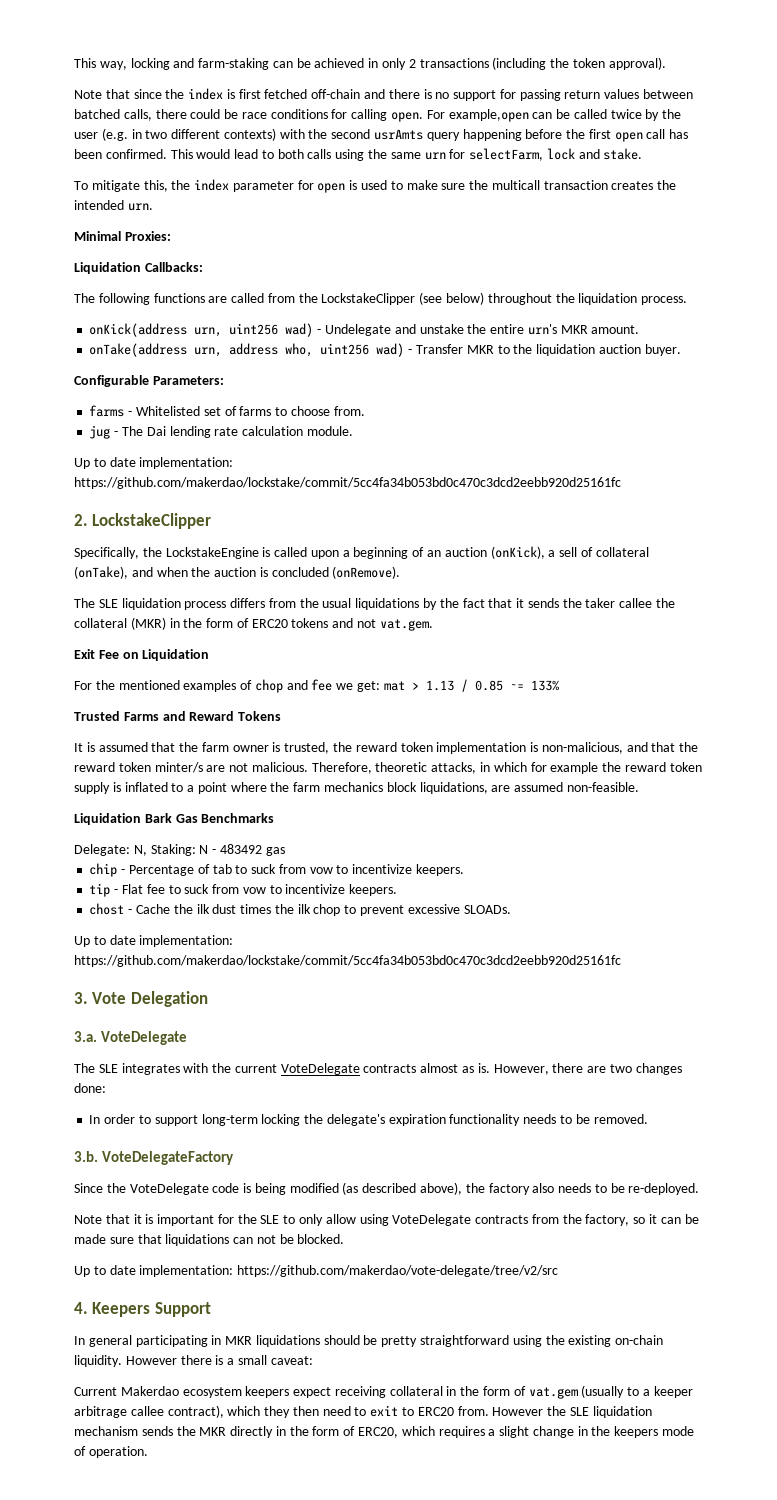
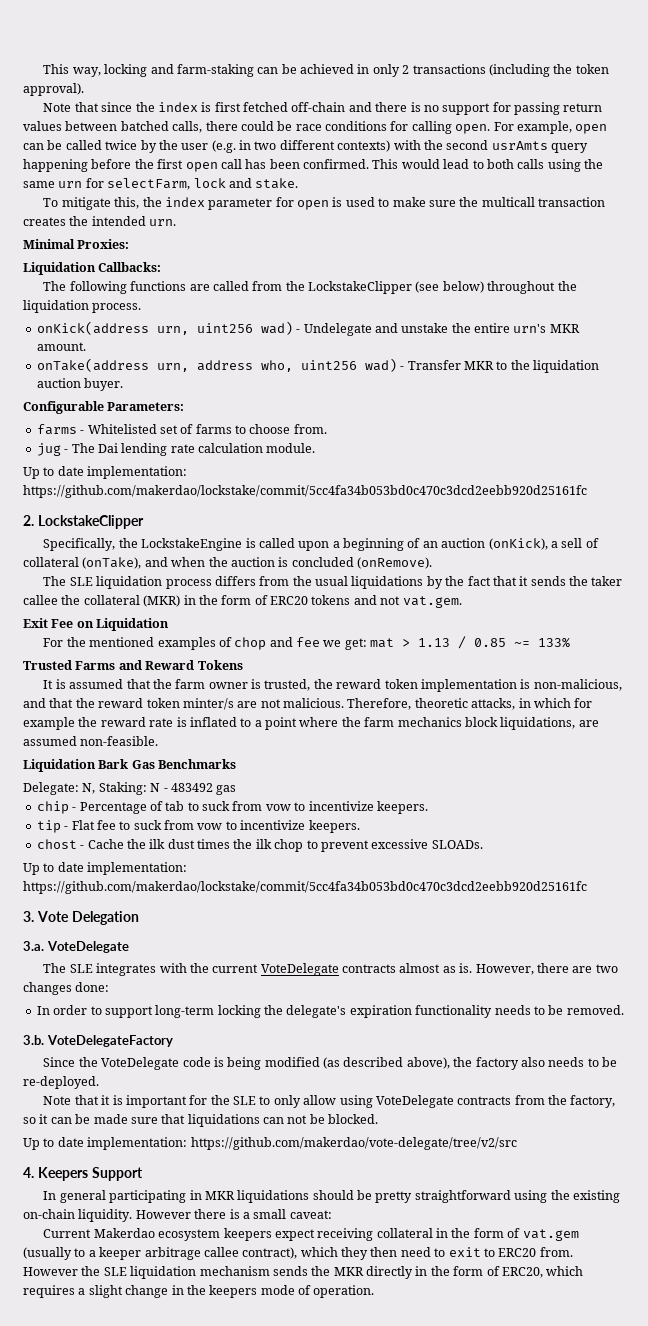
[448,109,529,122] example,open -> [516,121,608,134] example, open
[669,762,702,772] [74,782,110,794] token supply -> [149,718,174,727] rate

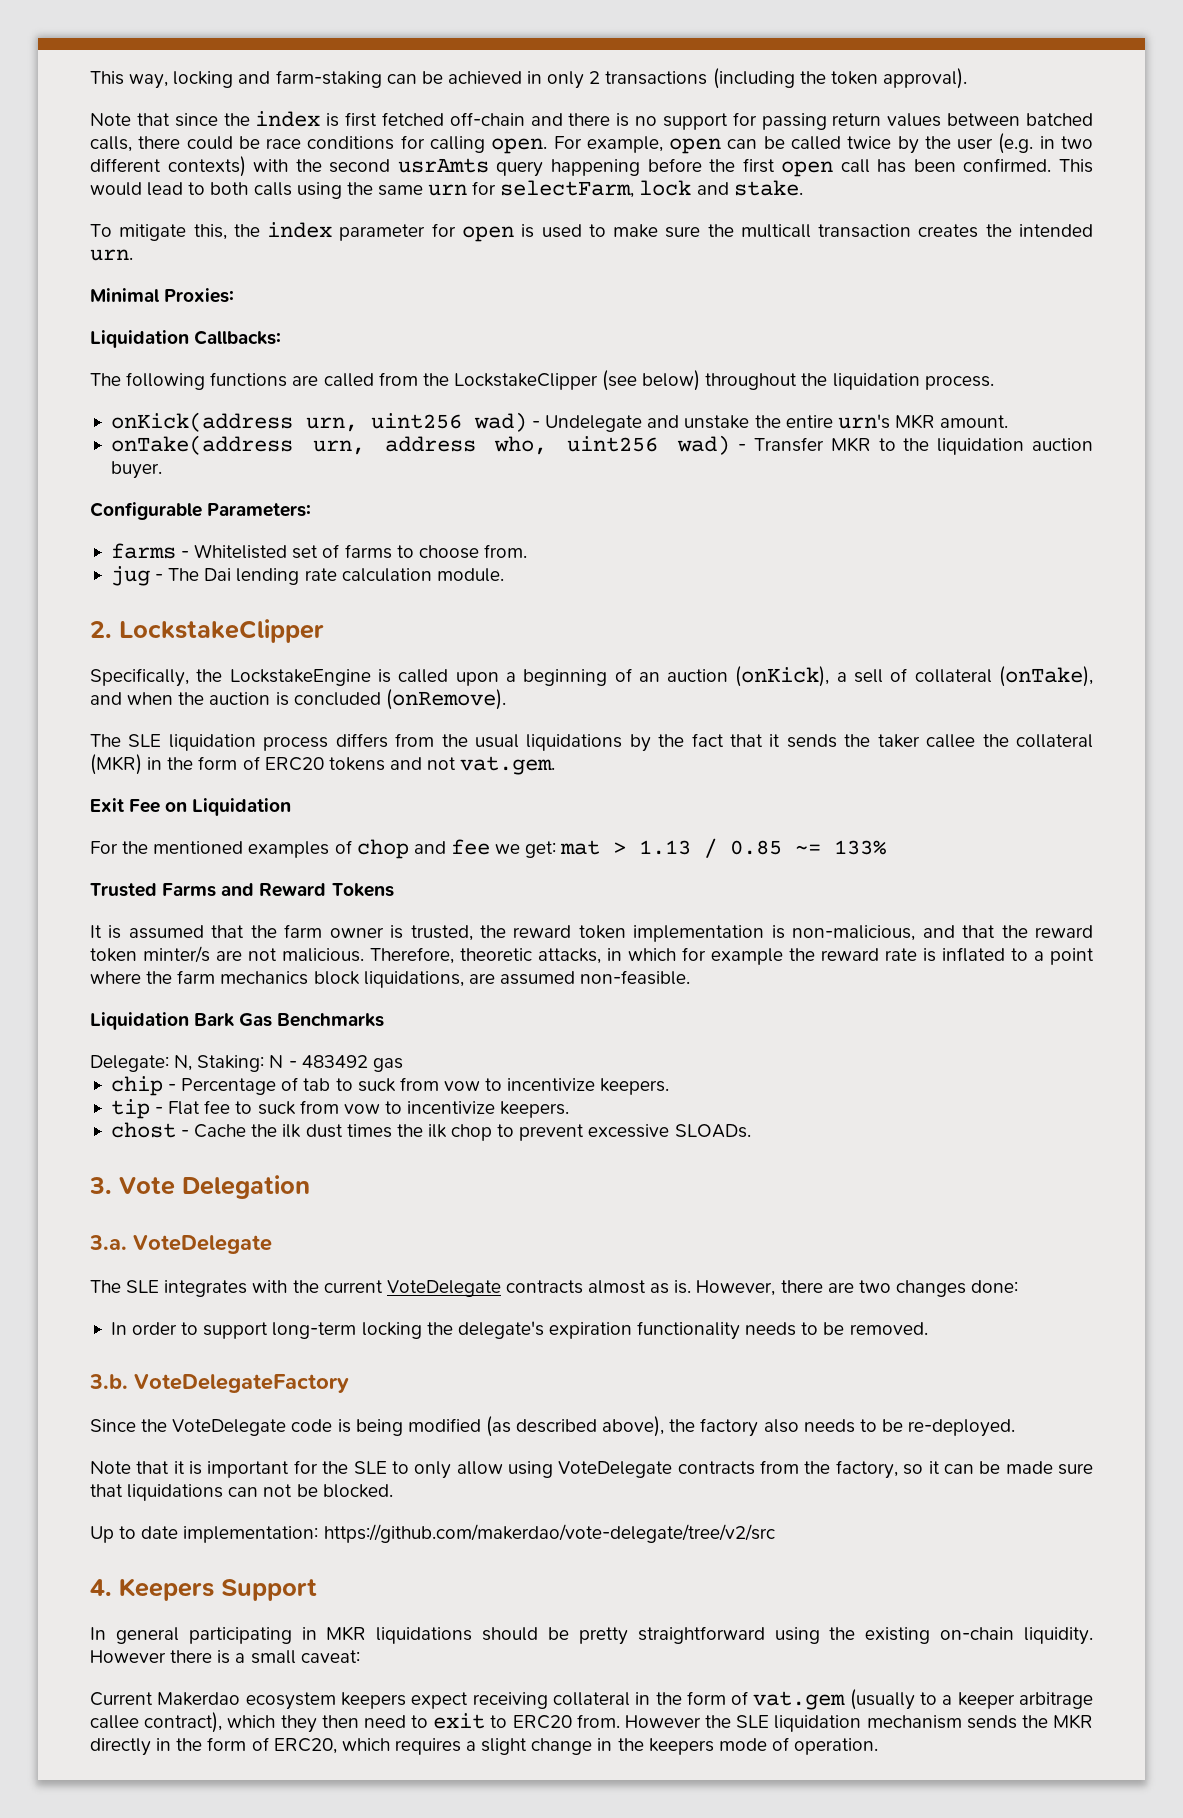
[23,466,188,479] [23,485,587,498] // Up to date implementation: https://github.com/makerdao/lockstake/commit/5cc4fa34b053bd0c470c3dcd2eebb920d25161fc -> (504, 575) none
[23,862,188,875] [23,881,587,894] // Up to date implementation: https://github.com/makerdao/lockstake/commit/5cc4fa34b053bd0c470c3dcd2eebb920d25161fc -> (751, 1131) none

